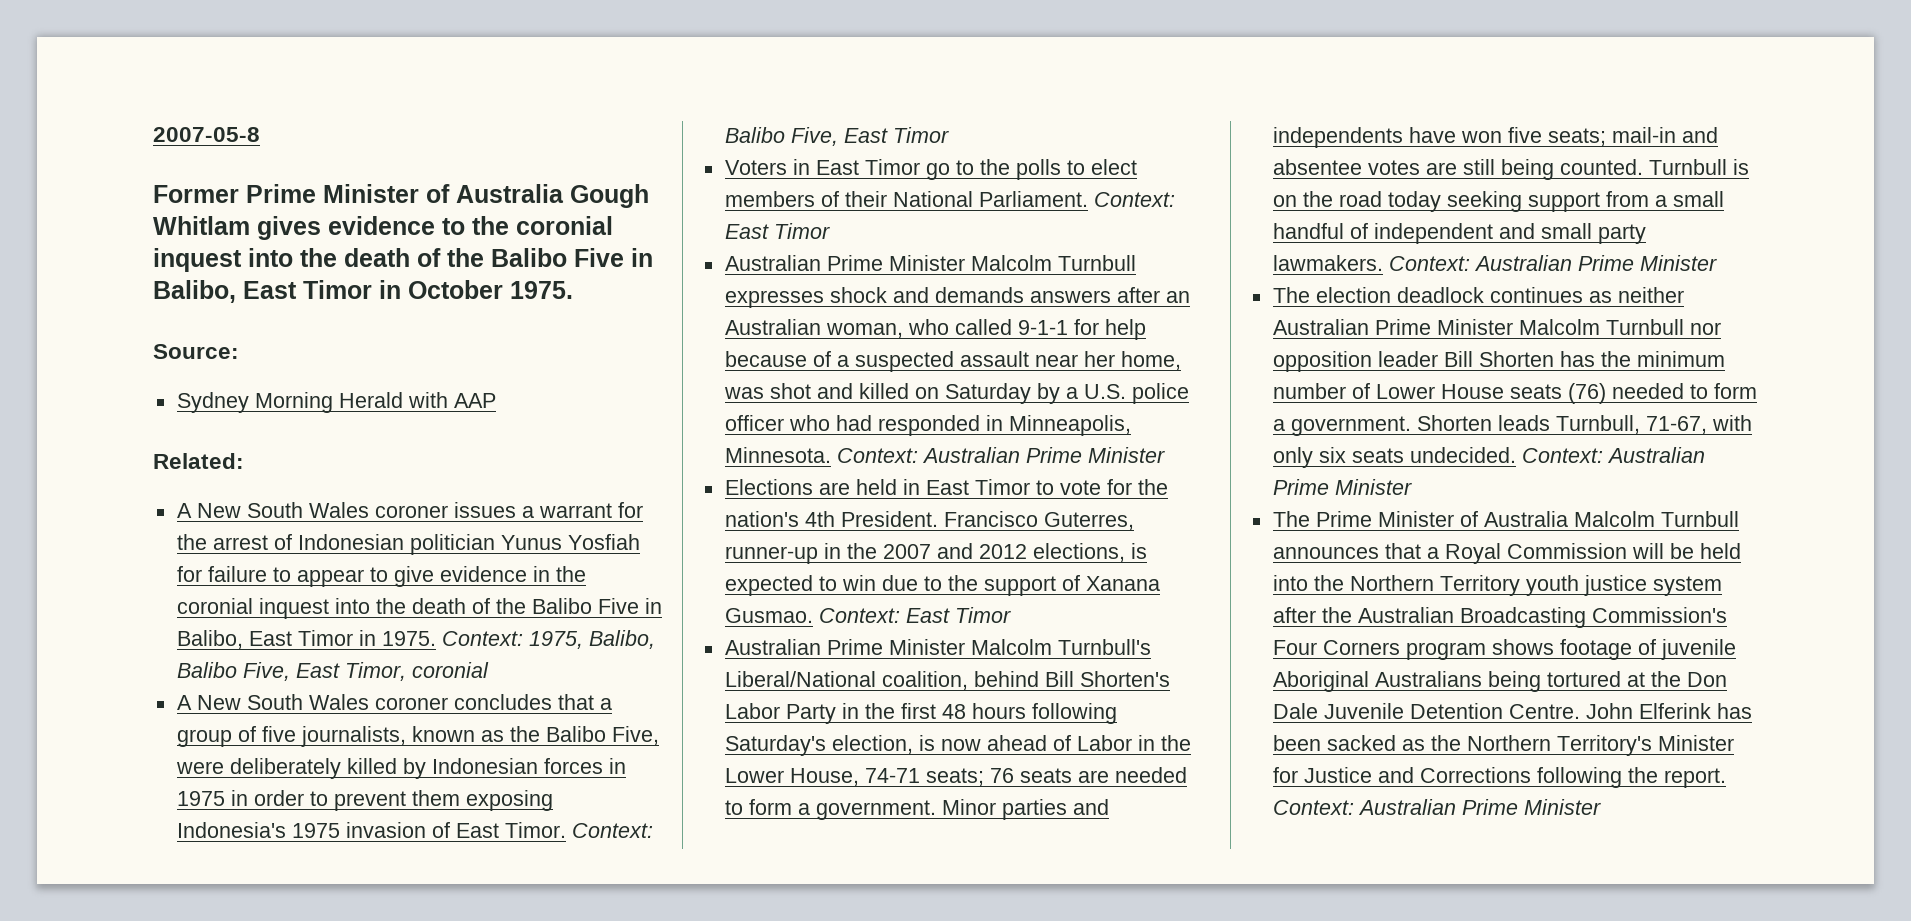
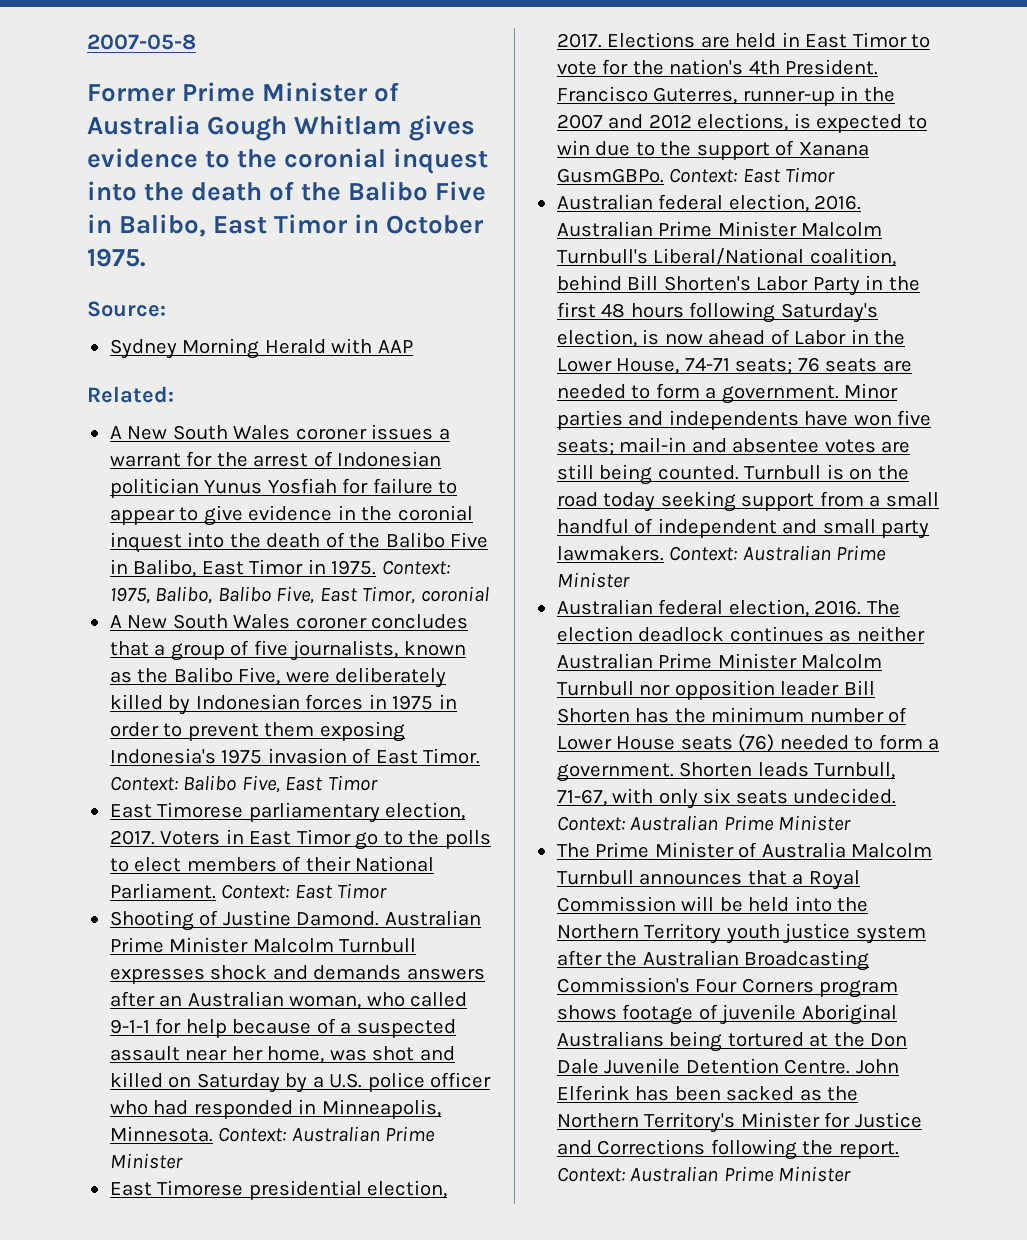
(949, 135) none -> [109,802,466,823] [109,830,155,845] East Timorese parliamentary election, 2017.
(830, 231) none -> [109,910,380,931] Shooting of Justine Damond.
(1165, 455) none -> [109,1180,448,1200] [556,33,602,48] East Timorese presidential election, 2017.
[724,607,1011,623] [724,639,821,655] Gusmao. Context: East Timor // Australian -> [556,167,836,183] [556,194,862,212] [556,221,653,237] GusmGBPo. Context: East Timor // Australian federal election, 2016. Australian
(1717, 263) none -> [556,599,862,617] Australian federal election, 2016.

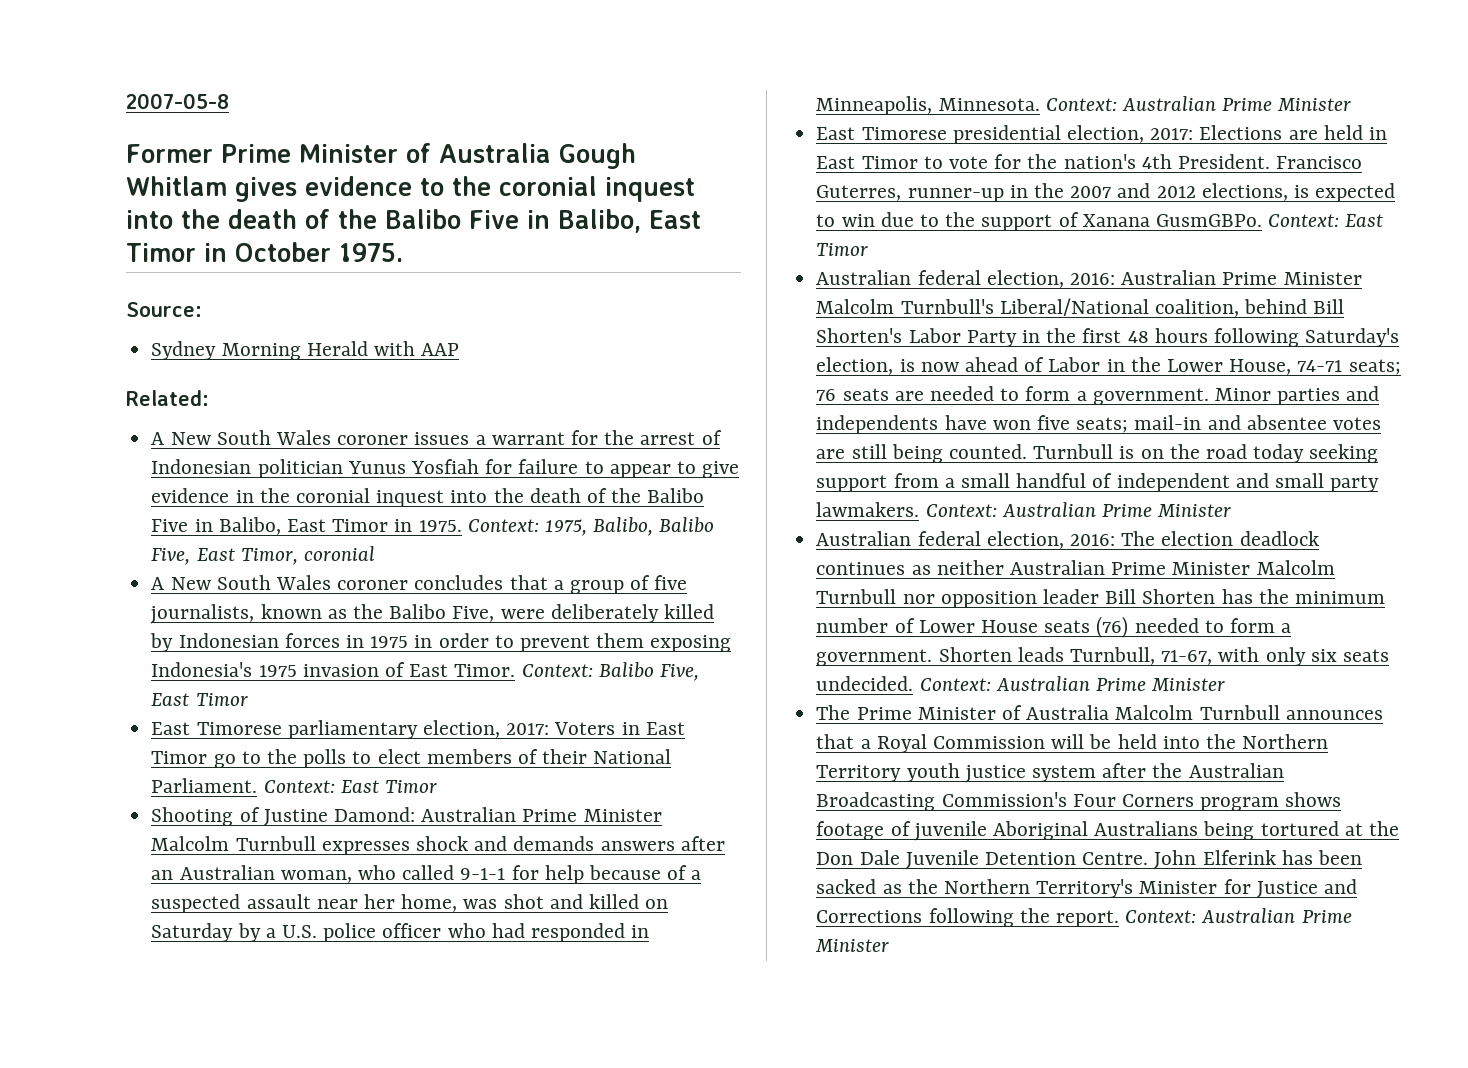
[109,830,155,845] 2017. -> [506,723,550,735] 2017:
[296,911,380,926] Damond. -> [333,807,415,822] Damond:
[556,33,602,48] 2017. -> [1150,128,1194,140] 2017:
[814,195,862,210] 2016. -> [1069,273,1115,285] 2016:
[814,600,862,615] 2016. -> [1069,534,1115,546] 2016:

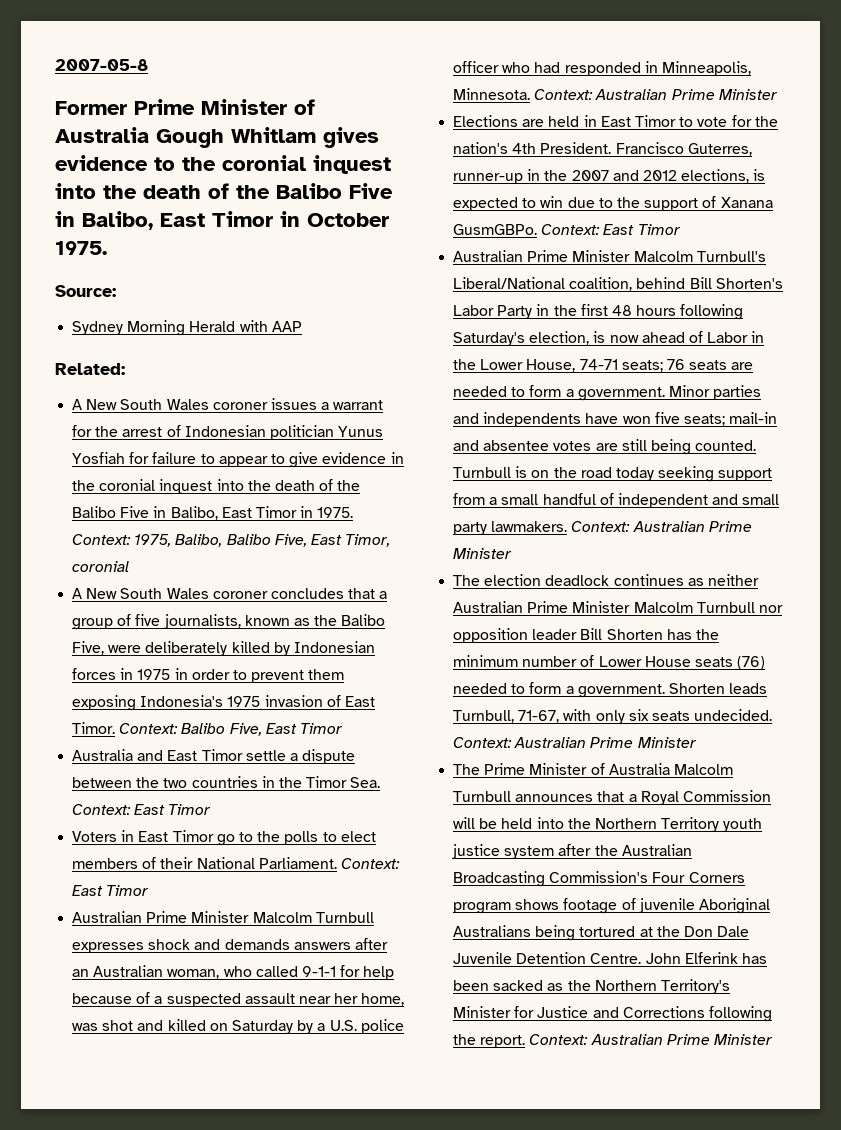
[151,720,550,739] East Timorese parliamentary election, 2017: -> [72,749,356,764] [72,776,381,788] [72,804,212,815] Australia and East Timor settle a dispute between the two countries in the Timor Sea. Context: East Timor //
[151,807,415,826] Shooting of Justine Damond: -> (150, 890) none
[816,125,1194,144] East Timorese presidential election, 2017: -> (778, 94) none
[917,270,1217,288] federal election, 2016: Australian -> (524, 256) none
[816,531,1115,549] Australian federal election, 2016: -> (513, 553) none

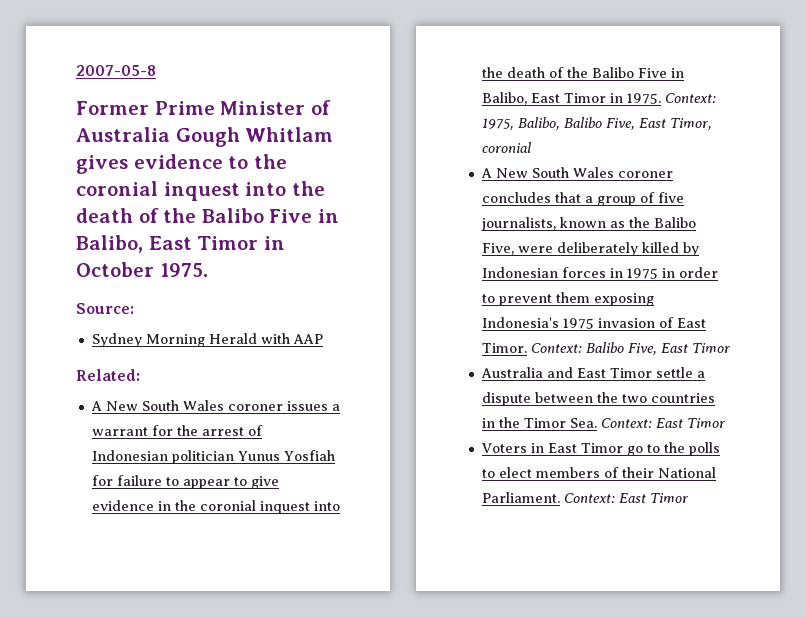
[72,911,374,923] [72,938,388,953] [72,965,395,980] [72,992,405,1007] [72,1019,404,1034] [453,61,751,76] [453,88,778,100] [453,115,778,127] [453,142,752,156] [453,169,766,184] [453,196,773,211] [453,224,681,235] [453,250,766,262] [453,277,783,291] [453,304,744,320] [453,331,765,346] [453,359,754,372] [453,385,762,401] [453,412,778,427] [453,439,757,455] [453,466,773,482] [453,493,780,508] [453,521,752,535] [453,548,513,559] [453,574,759,586] [453,601,783,613] [453,628,719,643] [453,655,766,670] [453,682,768,698] [453,709,773,724] [453,737,697,748] [453,763,733,775] [453,790,771,805] [453,817,763,832] [452,844,692,859] [453,871,745,887] [453,898,770,914] [453,925,750,941] [453,952,767,964] [453,979,730,994] [453,1006,772,1022] [453,1034,773,1048] // Australian Prime Minister Malcolm Turnbull expresses shock and demands answers after an Australian woman, who called 9-1-1 for help because of a suspected assault near her home, was shot and killed on Saturday by a U.S. police officer who had responded in Minneapolis, Minnesota. Context: Australian Prime Minister // Elections are held in East Timor to vote for the nation's 4th President. Francisco Guterres, runner-up in the 2007 and 2012 elections, is expected to win due to the support of Xanana GusmGBPo. Context: East Timor // Australian Prime Minister Malcolm Turnbull's Liberal/National coalition, behind Bill Shorten's Labor Party in the first 48 hours following Saturday's election, is now ahead of Labor in the Lower House, 74-71 seats; 76 seats are needed to form a government. Minor parties and independents have won five seats; mail-in and absentee votes are still being counted. Turnbull is on the road today seeking support from a small handful of independent and small party lawmakers. Context: Australian Prime Minister // The election deadlock continues as neither Australian Prime Minister Malcolm Turnbull nor opposition leader Bill Shorten has the minimum number of Lower House seats (76) needed to form a government. Shorten leads Turnbull, 71-67, with only six seats undecided. Context: Australian Prime Minister // The Prime Minister of Australia Malcolm Turnbull announces that a Royal Commission will be held into the Northern Territory youth justice system after the Australian Broadcasting Commission's Four Corners program shows footage of juvenile Aboriginal Australians being tortured at the Don Dale Juvenile Detention Centre. John Elferink has been sacked as the Northern Territory's Minister for Justice and Corrections following the report. Context: Australian Prime Minister -> (689, 498) none

